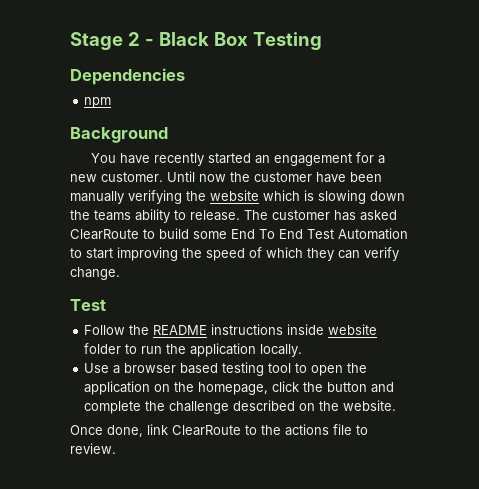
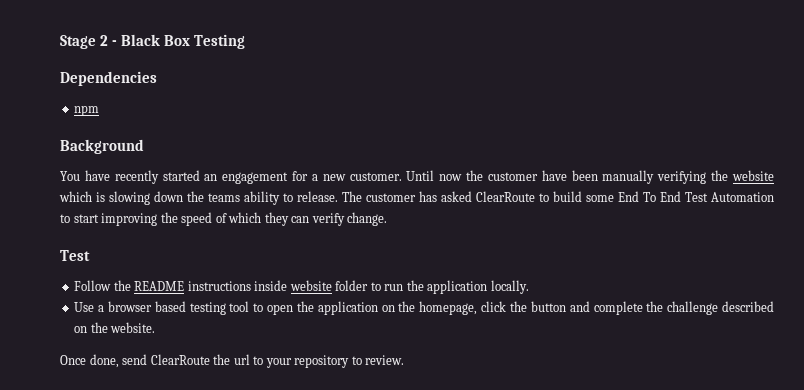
[147,424,352,436] link ClearRoute to the actions file -> [122,354,350,368] send ClearRoute the url to your repository

